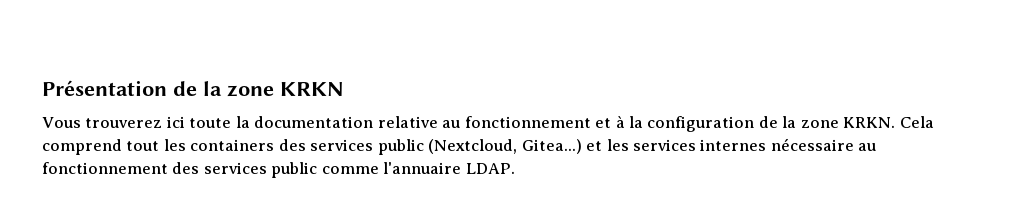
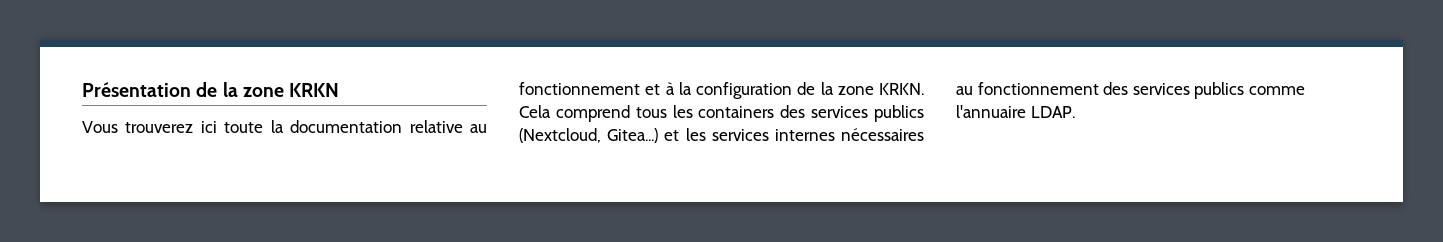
[126,141,160,151] tout -> [635,107,667,118] tous
[377,139,424,155] public -> [874,105,924,122] publics
[770,138,854,151] nécessaire -> [841,128,924,141] nécessaires
[271,162,318,178] public -> [1194,82,1245,99] publics

